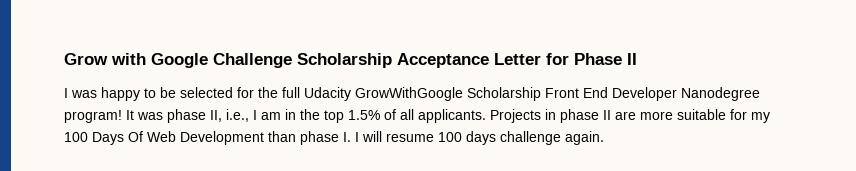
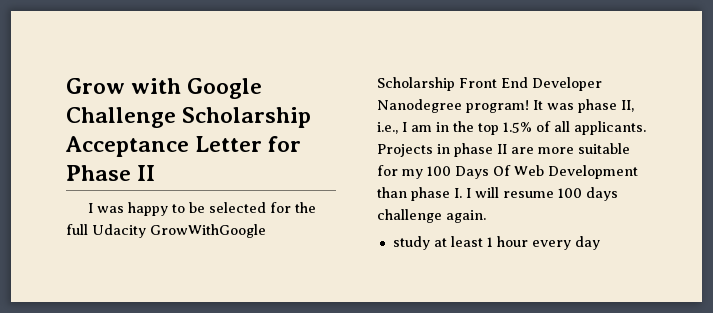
(604, 138) none -> [392,236,600,250] // study at least 1 hour every day

